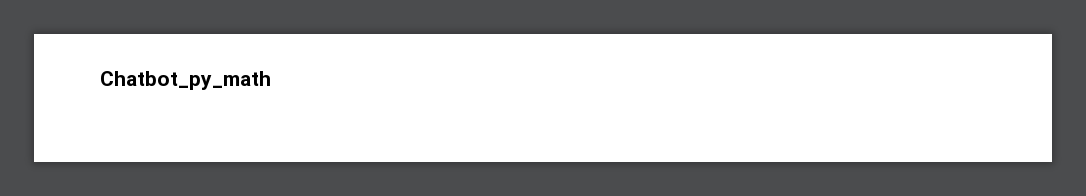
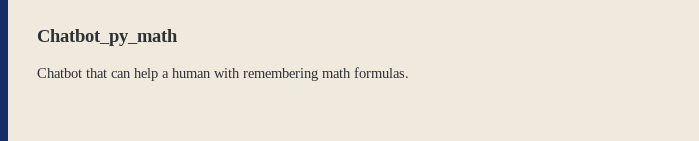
(271, 80) none -> [37,67,409,81] // Chatbot that can help a human with remembering math formulas.

